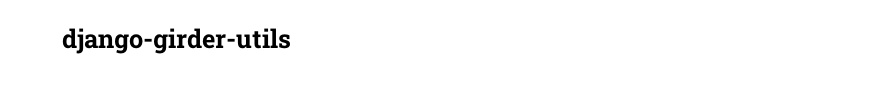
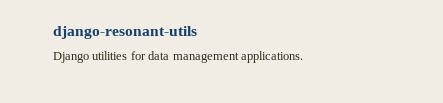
[62,28,291,54] django-girder-utils -> [53,26,197,39] [53,51,303,63] django-resonant-utils // Django utilities for data management applications.

